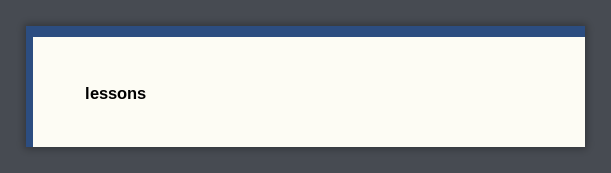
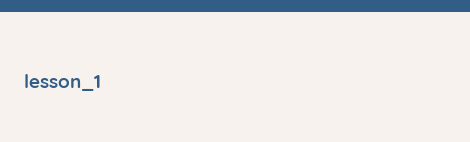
[85,87,146,99] lessons -> [24,74,101,91] lesson_1

